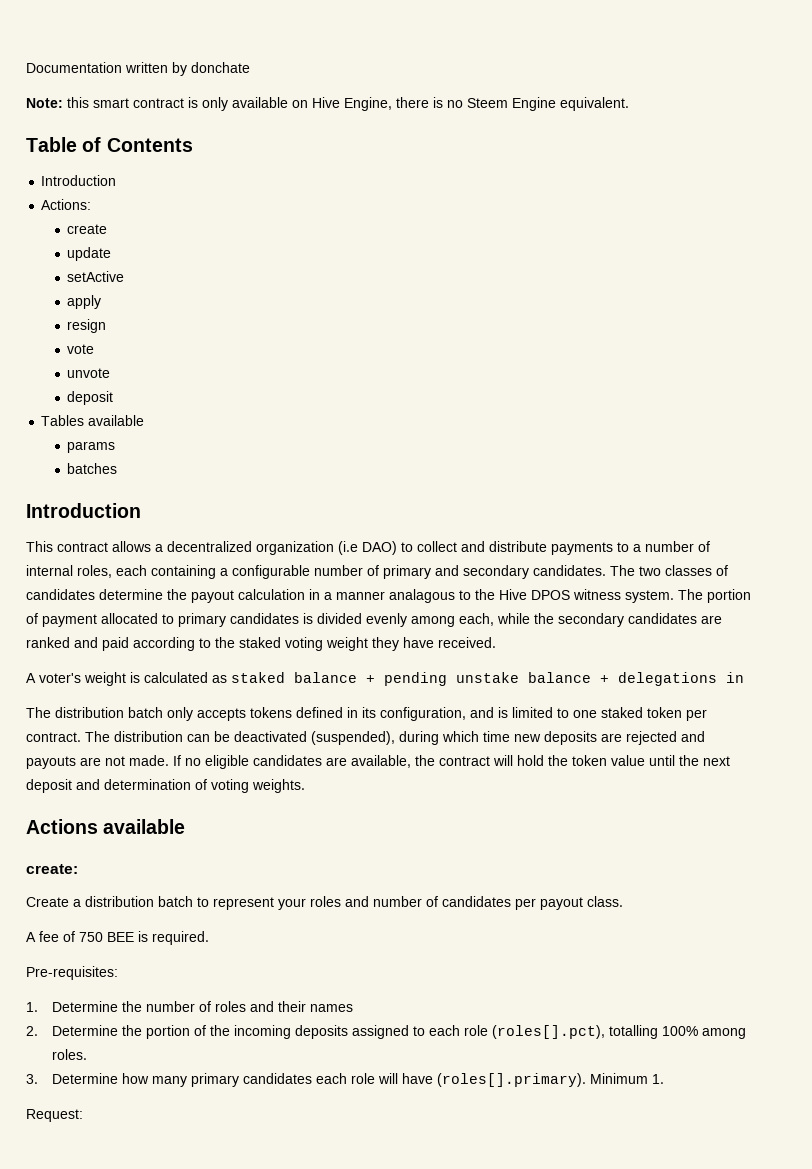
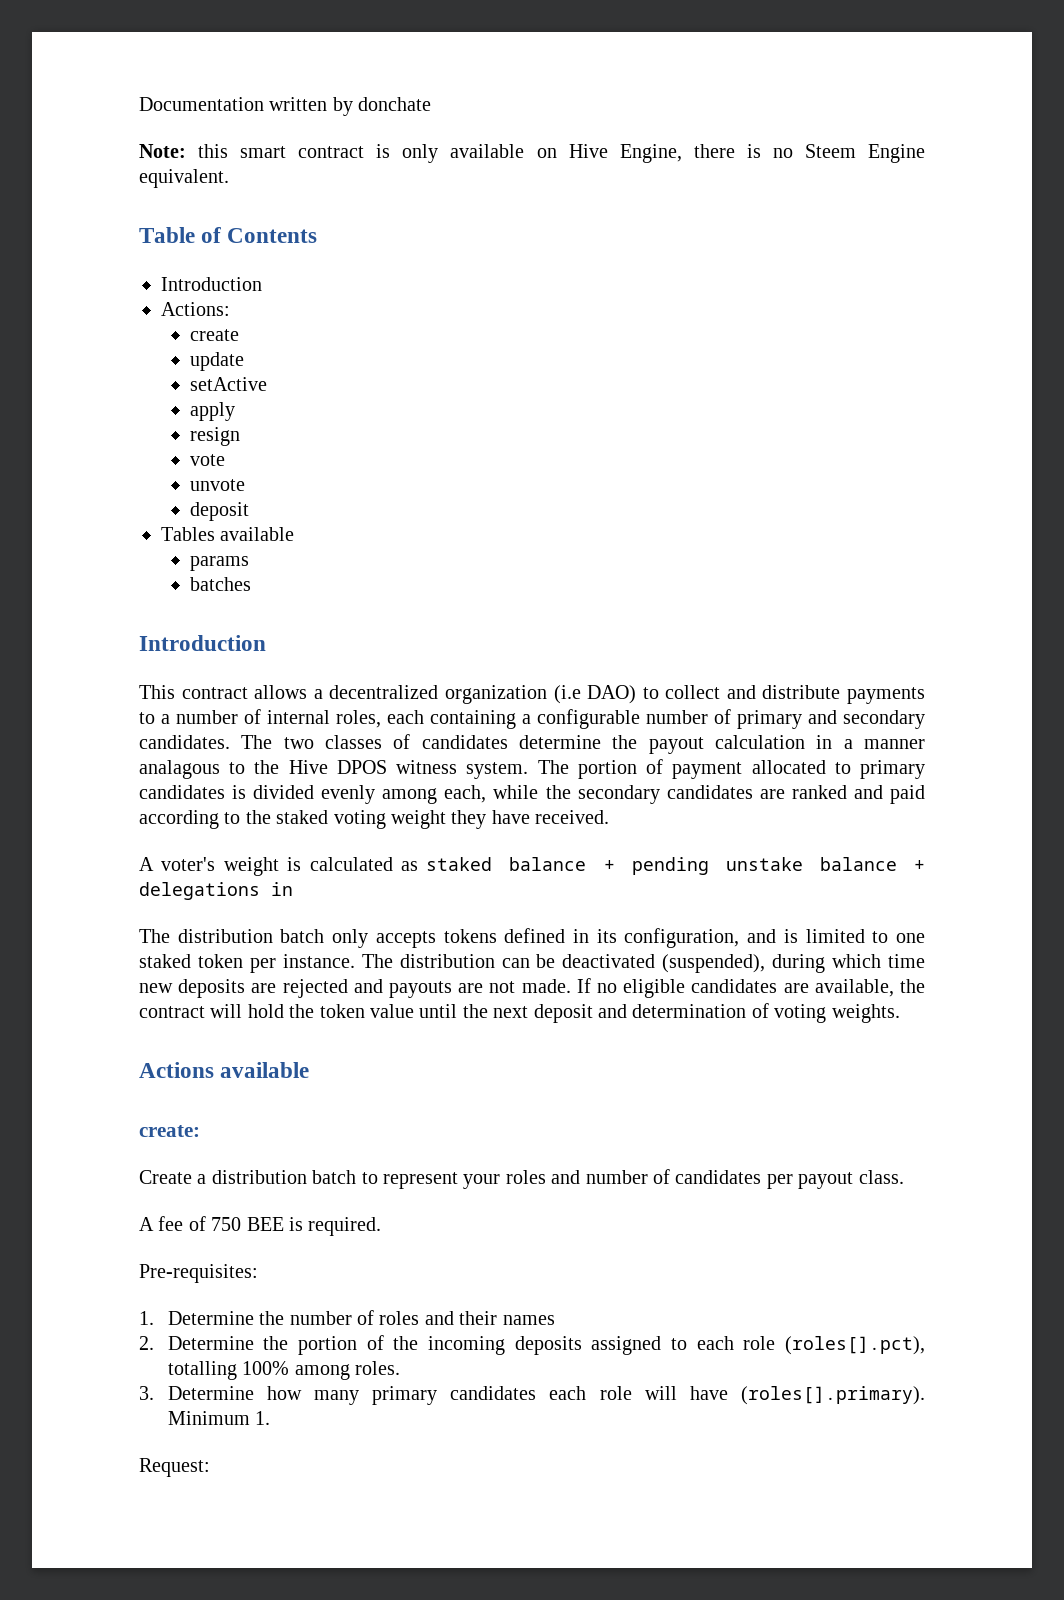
[26,732,81,742] contract. -> [282,954,355,968] instance.

